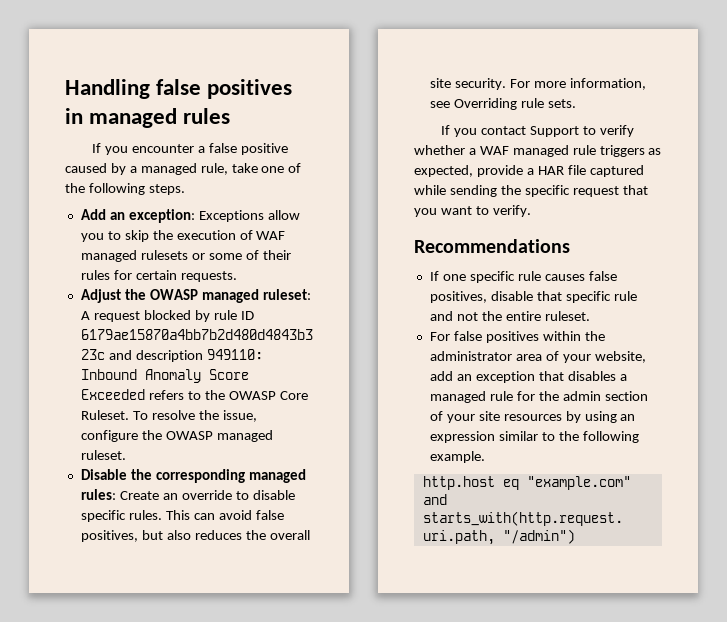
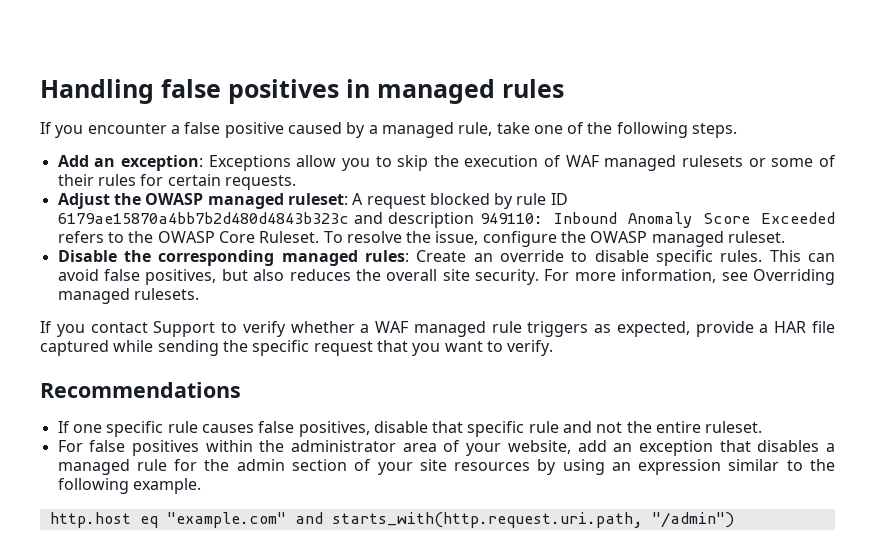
[520,98,576,108] rule sets. -> [57,288,199,304] managed rulesets.

